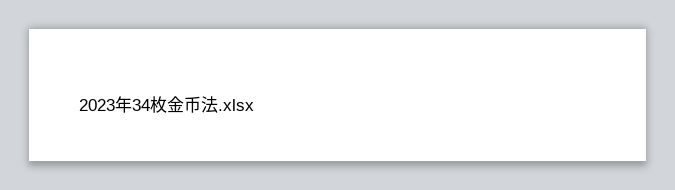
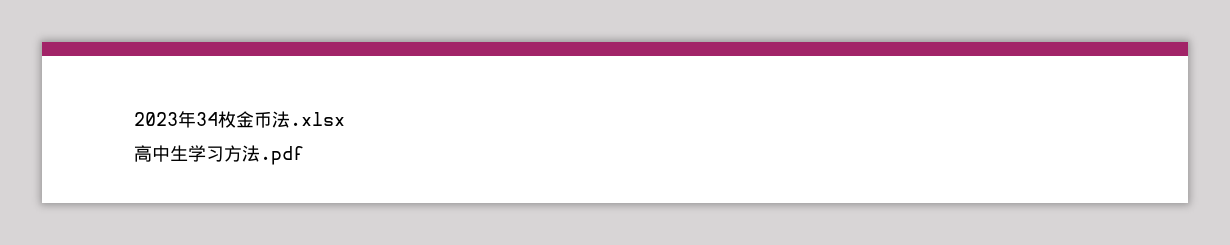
(254, 105) none -> [134,145,304,165] // 高中生学习方法.pdf

